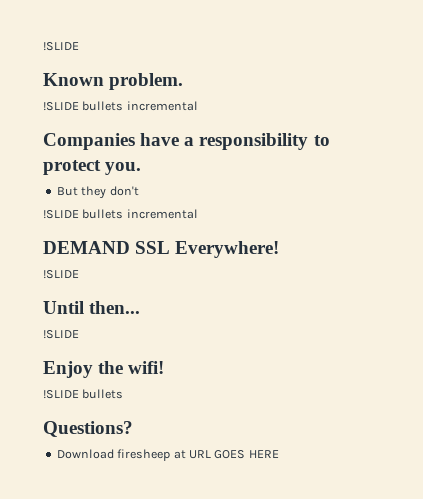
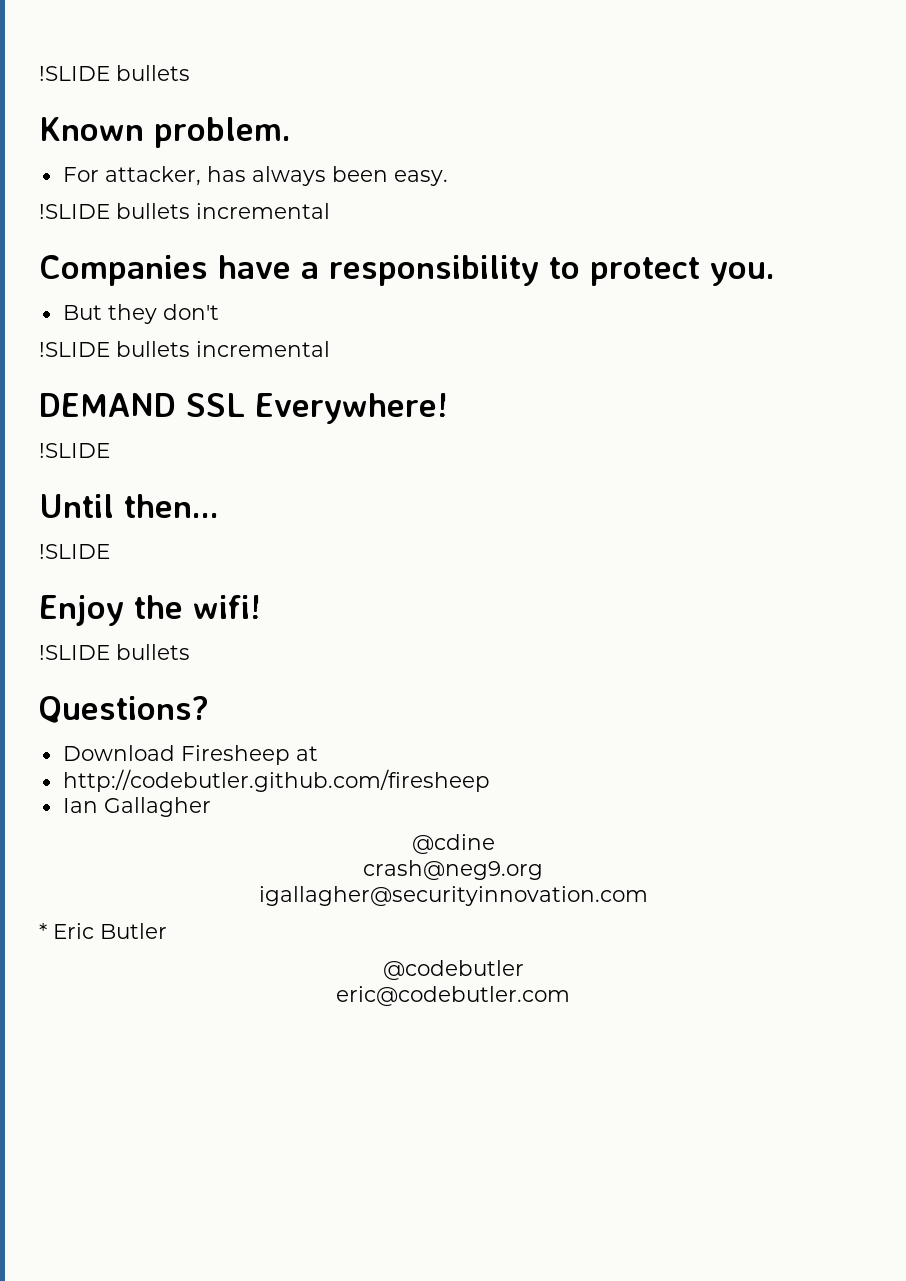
[43,42,79,51] !SLIDE -> [39,65,190,81] !SLIDE bullets
(184, 81) none -> [62,166,448,186] // For attacker, has always been easy.
[117,449,171,461] firesheep -> [180,745,290,765] Firesheep
[188,450,279,459] URL GOES HERE -> [62,769,490,792] [62,797,211,817] [411,834,495,854] [363,860,543,880] [258,886,648,906] [39,923,167,939] [382,960,524,980] [336,986,570,1006] // http://codebutler.github.com/firesheep // Ian Gallagher // @cdine // crash@neg9.org // igallagher@securityinnovation.com // * Eric Butler // @codebutler // eric@codebutler.com

